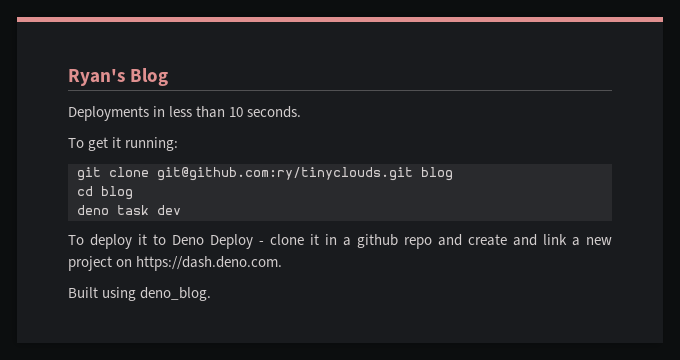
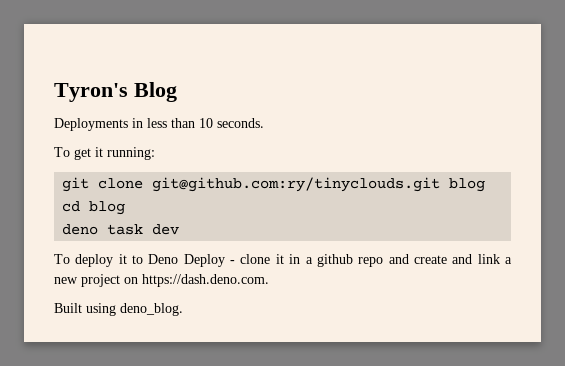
[68,69,125,86] Ryan's -> [54,83,128,102] Tyron's

